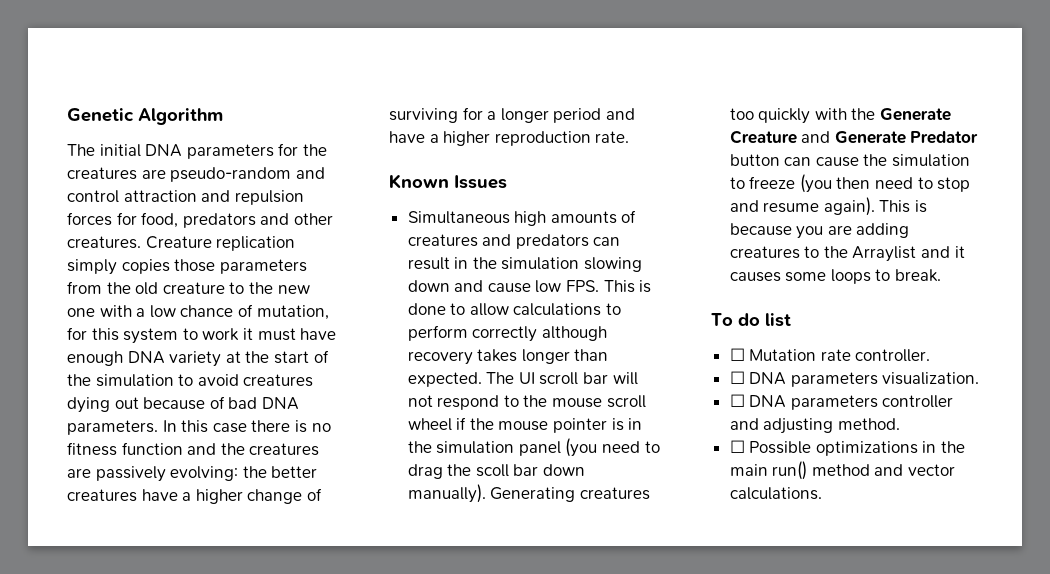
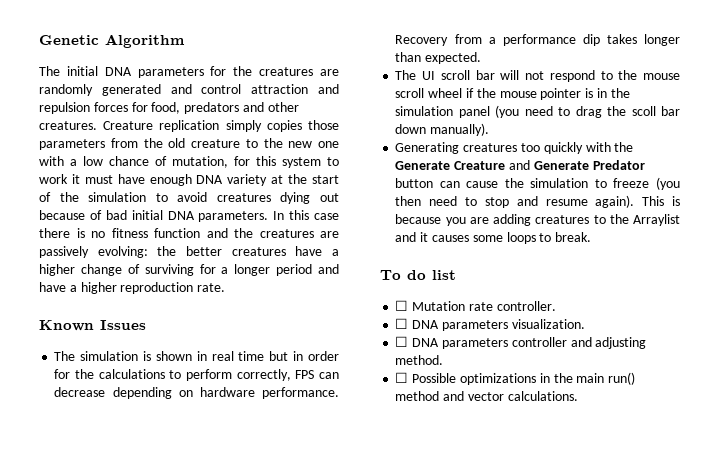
[170,167,292,182] pseudo-random -> [39,84,161,96] randomly generated
(258, 403) none -> [131,210,163,220] initial
[407,210,637,226] [407,234,621,249] [407,257,643,272] [407,280,652,293] [407,303,622,316] [407,325,607,342] [407,351,473,365] Simultaneous high amounts of creatures and predators can result in the simulation slowing down and cause low FPS. This is done to allow calculations to perform correctly although recovery -> [54,351,340,361] [54,369,339,381] [54,387,339,399] [395,34,600,46] The simulation is shown in real time but in order for the calculations to perform correctly, FPS can decrease depending on hardware performance. Recovery from a performance dip
(482, 379) none -> (482, 58) //
(486, 493) none -> (490, 129) //

